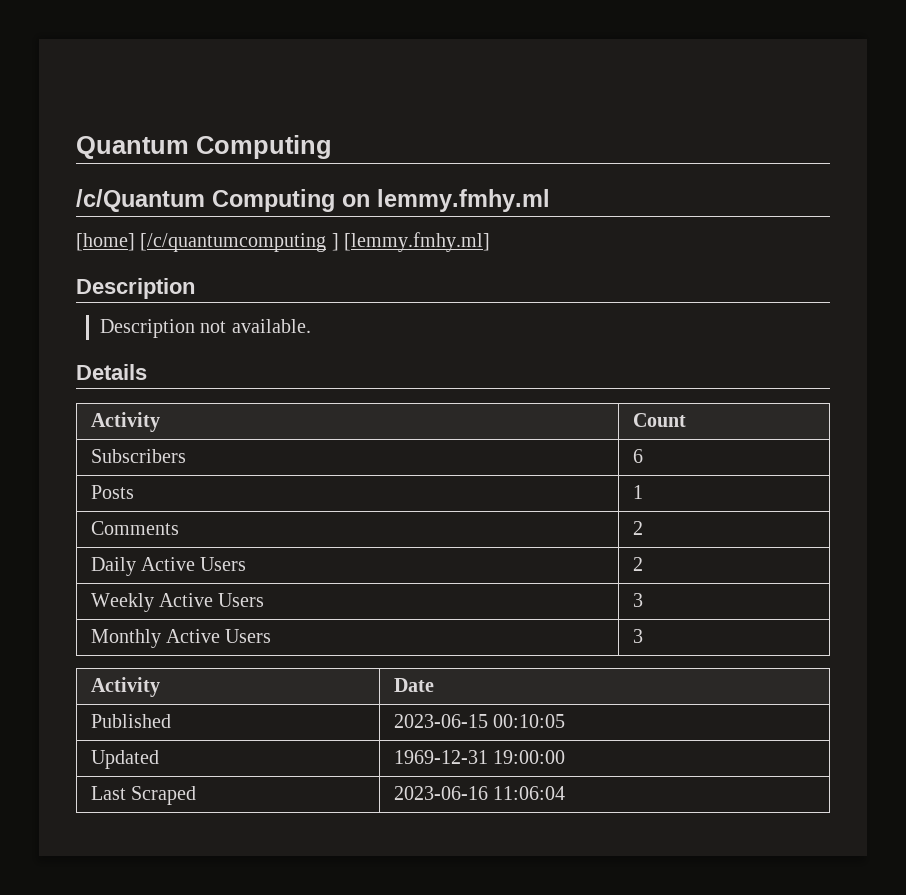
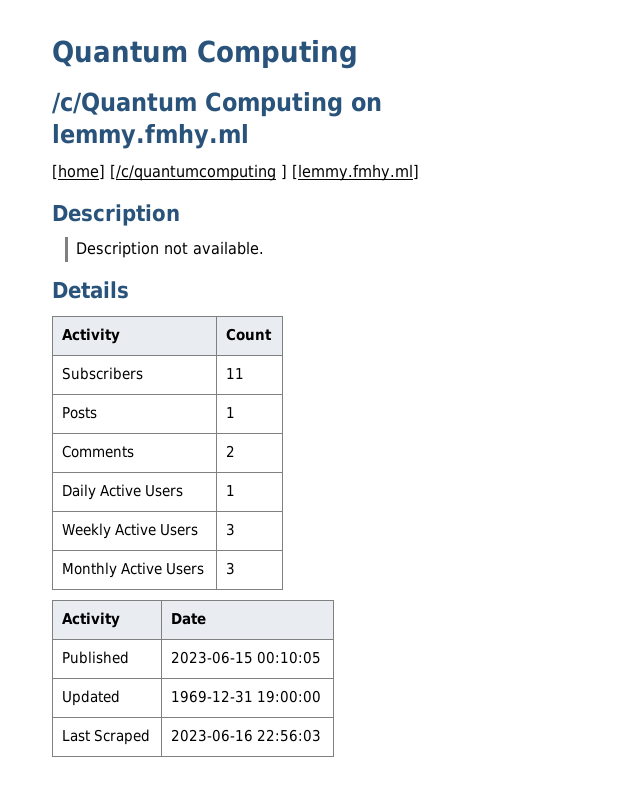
[632,449,643,463] 6 -> [225,368,244,379] 11
[632,557,643,571] 2 -> [225,485,235,496] 1
[493,786,566,800] 11:06:04 -> [256,729,321,742] 22:56:03

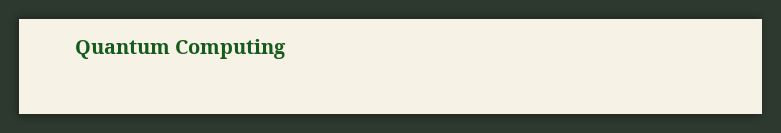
[52,92,382,117] [52,124,249,149] [52,164,419,181] [52,204,180,226] [76,241,265,258] [52,281,129,299] [61,328,120,344] [225,328,272,341] [61,367,143,380] [225,368,244,379] [61,407,97,419] [225,407,235,418] [61,445,134,458] [225,445,235,457] [61,484,183,500] [225,485,235,496] [61,523,198,539] [225,523,235,536] [61,562,204,578] [225,562,235,575] [61,612,120,628] [170,613,206,625] [61,651,129,664] [170,651,321,664] [61,690,120,706] [170,690,321,703] [61,729,150,745] [170,729,321,742] // /c/Quantum Computing on lemmy.fmhy.ml // [home] [/c/quantumcomputing ] [lemmy.fmhy.ml] // Description // Description not available. // Details // Activity | Count // Subscribers | 11 // Posts | 1 // Comments | 2 // Daily Active Users | 1 // Weekly Active Users | 3 // Monthly Active Users | 3 // Activity | Date // Published | 2023-06-15 00:10:05 // Updated | 1969-12-31 19:00:00 // Last Scraped | 2023-06-16 22:56:03 -> (287, 49) none

